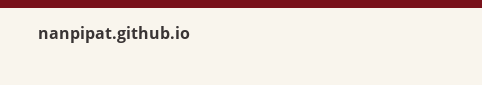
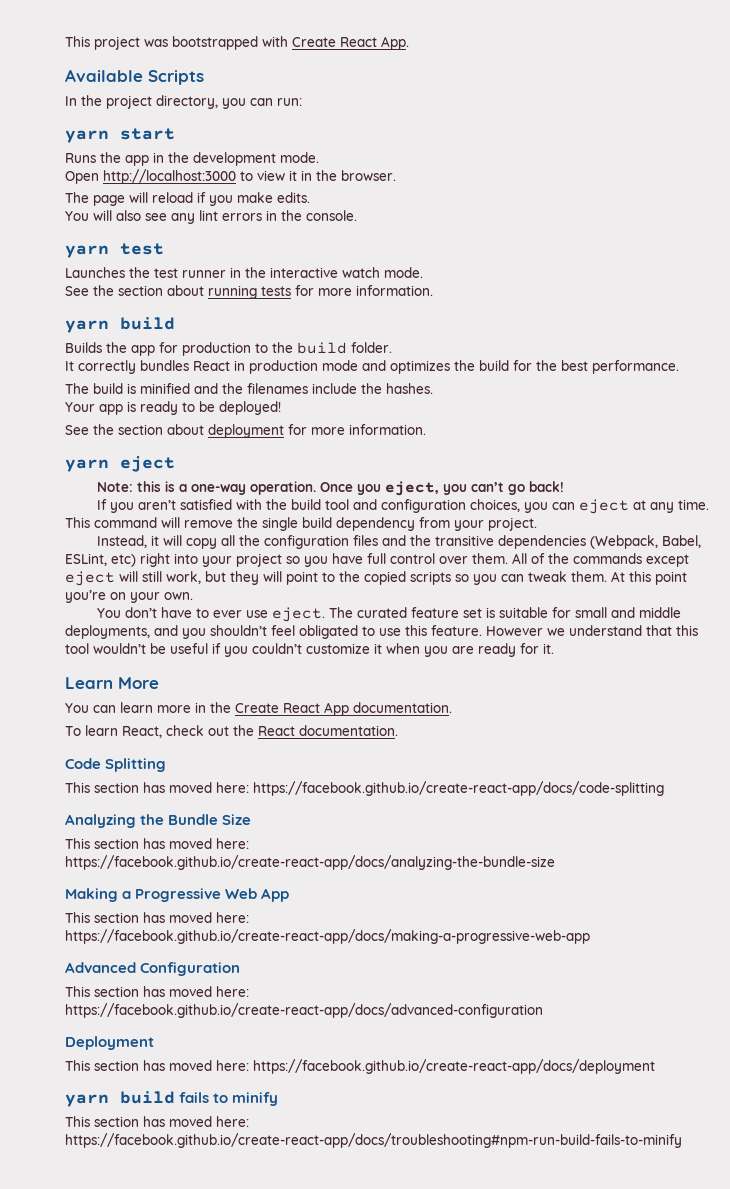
[38,26,190,43] nanpipat.github.io -> [65,36,409,50] [65,69,204,85] [65,95,302,109] [65,128,175,143] [65,152,319,166] [65,169,396,184] [65,192,310,206] [65,210,357,224] [65,243,164,258] [65,267,423,278] [65,285,433,299] [65,317,175,333] [65,342,392,356] [65,360,679,374] [65,383,433,394] [65,401,281,415] [65,424,426,438] [65,456,175,472] [97,481,565,496] [97,499,710,514] [65,517,537,531] [97,535,702,549] [65,553,689,567] [65,571,687,586] [65,590,193,603] [97,607,682,622] [65,625,698,639] [65,643,554,657] [65,677,159,689] [65,702,452,716] [65,725,398,738] [65,758,167,772] [65,781,664,796] [65,814,252,828] [65,838,249,849] [65,855,555,870] [65,888,290,902] [65,912,249,923] [65,929,590,944] [65,962,241,976] [65,986,249,997] [65,1003,543,1018] [65,1036,154,1050] [65,1059,655,1074] [65,1091,279,1107] [65,1116,249,1127] [65,1133,682,1148] This project was bootstrapped with Create React App. // Available Scripts // In the project directory, you can run: // yarn start // Runs the app in the development mode. // Open http://localhost:3000 to view it in the browser. // The page will reload if you make edits. // You will also see any lint errors in the console. // yarn test // Launches the test runner in the interactive watch mode. // See the section about running tests for more information. // yarn build // Builds the app for production to the build folder. // It correctly bundles React in production mode and optimizes the build for the best performance. // The build is minified and the filenames include the hashes. // Your app is ready to be deployed! // See the section about deployment for more information. // yarn eject // Note: this is a one-way operation. Once you eject, you can’t go back! // If you aren’t satisfied with the build tool and configuration choices, you can eject at any time. This command will remove the single build dependency from your project. // Instead, it will copy all the configuration files and the transitive dependencies (Webpack, Babel, ESLint, etc) right into your project so you have full control over them. All of the commands except eject will still work, but they will point to the copied scripts so you can tweak them. At this point you’re on your own. // You don’t have to ever use eject. The curated feature set is suitable for small and middle deployments, and you shouldn’t feel obligated to use this feature. However we understand that this tool wouldn’t be useful if you couldn’t customize it when you are ready for it. // Learn More // You can learn more in the Create React App documentation. // To learn React, check out the React documentation. // Code Splitting // This section has moved here: https://facebook.github.io/create-react-app/docs/code-splitting // Analyzing the Bundle Size // This section has moved here: https://facebook.github.io/create-react-app/docs/analyzing-the-bundle-size // Making a Progressive Web App // This section has moved here: https://facebook.github.io/create-react-app/docs/making-a-progressive-web-app // Advanced Configuration // This section has moved here: https://facebook.github.io/create-react-app/docs/advanced-configuration // Deployment // This section has moved here: https://facebook.github.io/create-react-app/docs/deployment // yarn build fails to minify // This section has moved here: https://facebook.github.io/create-react-app/docs/troubleshooting#npm-run-build-fails-to-minify

